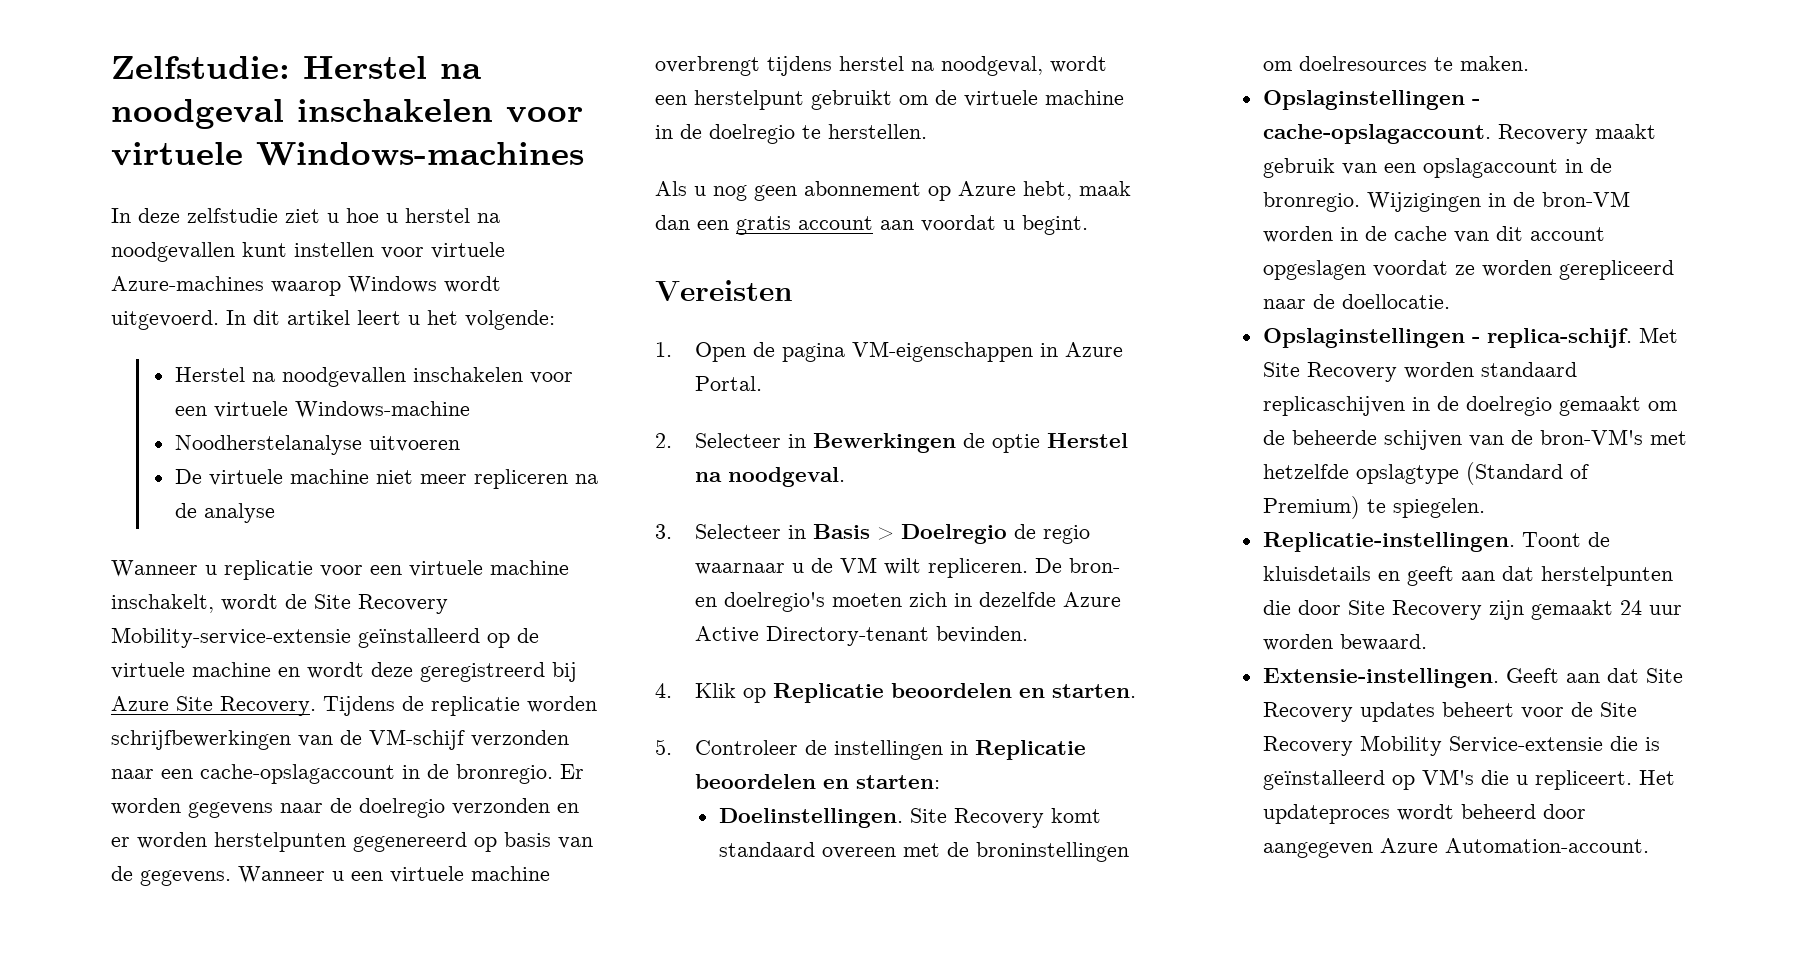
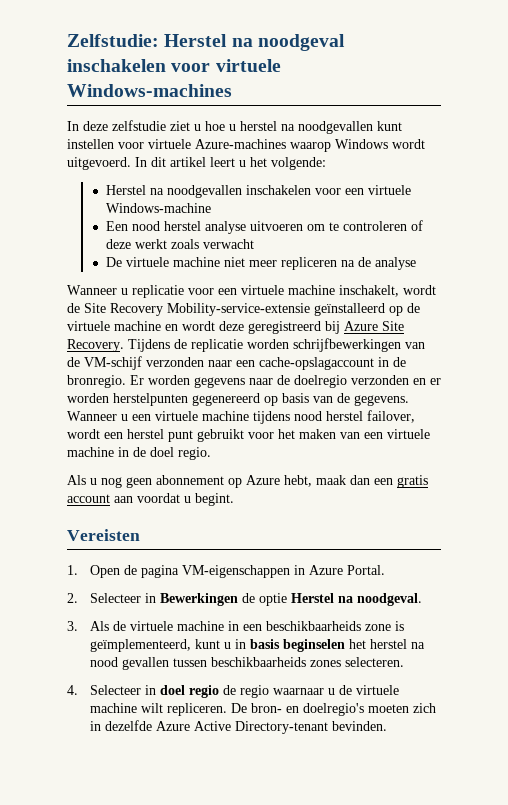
[174,435,460,455] Noodherstelanalyse uitvoeren -> [105,220,423,234] [105,239,254,249] Een nood herstel analyse uitvoeren om te controleren of deze werkt zoals verwacht
[655,56,1107,76] [655,90,957,110] overbrengt tijdens herstel na noodgeval, wordt een herstelpunt gebruikt om de -> [253,410,415,424] [67,429,383,442] tijdens nood herstel failover, wordt een herstel punt gebruikt voor het maken van een
[709,124,927,144] doelregio te herstellen. -> [150,447,211,460] doel regio.
[694,524,1007,544] Selecteer in Basis > Doelregio -> [90,621,405,631] [90,639,426,652] [90,657,405,670] [67,685,220,698] Als de virtuele machine in een beschikbaarheids zone is geïmplementeerd, kunt u in basis beginselen het herstel na nood gevallen tussen beschikbaarheids zones selecteren. // 4. Selecteer in doel regio
[839,557,877,573] VM -> [356,685,400,695] [90,703,138,713] virtuele machine
[655,683,1136,703] [655,739,1086,760] [694,774,940,789] [718,808,1101,828] [718,842,1129,862] [1262,56,1529,71] [1262,90,1480,110] [1262,124,1656,144] [1262,158,1612,178] [1262,191,1630,212] [1262,226,1605,243] [1262,260,1674,280] [1262,294,1450,309] [1262,327,1678,348] [1262,362,1577,382] [1262,396,1677,416] [1262,429,1687,450] [1262,462,1589,485] [1262,496,1485,519] [1262,532,1610,552] [1262,566,1673,586] [1262,600,1682,620] [1262,634,1427,651] [1262,668,1683,688] [1262,702,1637,722] [1262,735,1660,756] [1262,769,1675,790] [1262,804,1586,824] [1262,838,1649,858] // 4. Klik op Replicatie beoordelen en starten. // 5. Controleer de instellingen in Replicatie beoordelen en starten: // Doelinstellingen. Site Recovery komt standaard overeen met de broninstellingen om doelresources te maken. // Opslaginstellingen - cache-opslagaccount. Recovery maakt gebruik van een opslagaccount in de bronregio. Wijzigingen in de bron-VM worden in de cache van dit account opgeslagen voordat ze worden gerepliceerd naar de doellocatie. // Opslaginstellingen - replica-schijf. Met Site Recovery worden standaard replicaschijven in de doelregio gemaakt om de beheerde schijven van de bron-VM's met hetzelfde opslagtype (Standard of Premium) te spiegelen. // Replicatie-instellingen. Toont de kluisdetails en geeft aan dat herstelpunten die door Site Recovery zijn gemaakt 24 uur worden bewaard. // Extensie-instellingen. Geeft aan dat Site Recovery updates beheert voor de Site Recovery Mobility Service-extensie die is geïnstalleerd op VM's die u repliceert. Het updateproces wordt beheerd door aangegeven Azure Automation-account. -> (388, 726) none

